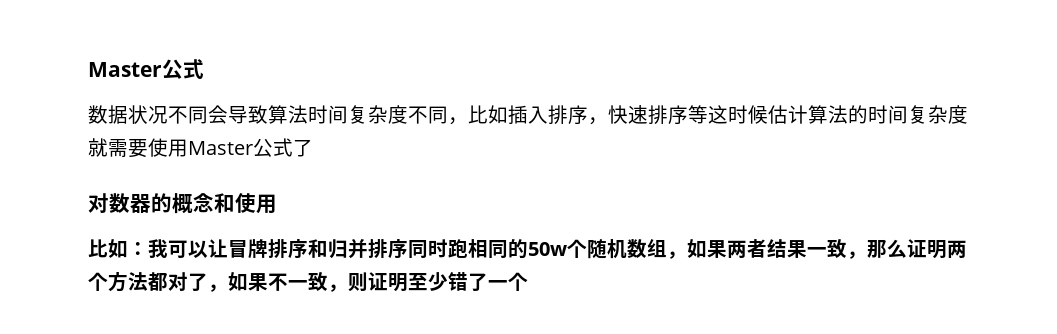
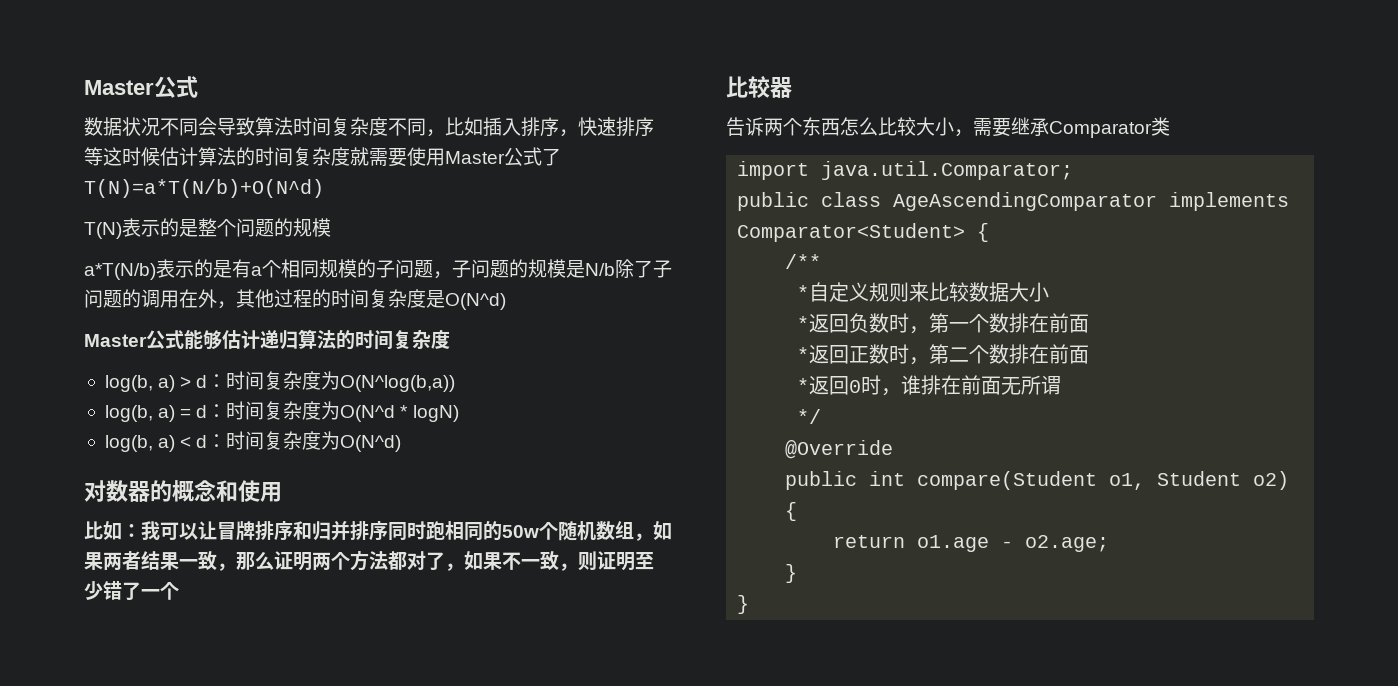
(313, 148) none -> [84,179,324,198] [84,218,331,239] [84,259,672,280] [84,289,506,310] [84,329,450,350] [104,371,456,392] [104,401,459,422] [104,431,402,452] T(N)=a*T(N/b)+O(N^d) // T(N)表示的是整个问题的规模 // a*T(N/b)表示的是有a个相同规模的子问题，子问题的规模是N/b除了子问题的调用在外，其他过程的时间复杂度是O(N^d) // Master公式能够估计递归算法的时间复杂度 // log(b, a) > d：时间复杂度为O(N^log(b,a)) // log(b, a) = d：时间复杂度为O(N^d * logN) // log(b, a) < d：时间复杂度为O(N^d)
(528, 281) none -> [726,76,792,98] [726,117,1170,138] [737,161,1074,180] [737,192,1290,211] [737,223,990,242] [785,254,822,269] [797,282,1050,302] [797,313,1090,334] [797,344,1090,365] [797,375,1062,396] [797,409,822,424] [785,440,894,459] [785,471,1290,490] [785,502,798,521] [833,535,1110,552] [785,564,798,583] [737,595,750,614] // 比较器 // 告诉两个东西怎么比较大小，需要继承Comparator类 // import java.util.Comparator; // public class AgeAscendingComparator implements Comparator<Student> { // /** // *自定义规则来比较数据大小 // *返回负数时，第一个数排在前面 // *返回正数时，第二个数排在前面 // *返回0时，谁排在前面无所谓 // */ // @Override // public int compare(Student o1, Student o2) { // return o1.age - o2.age; // } // }

